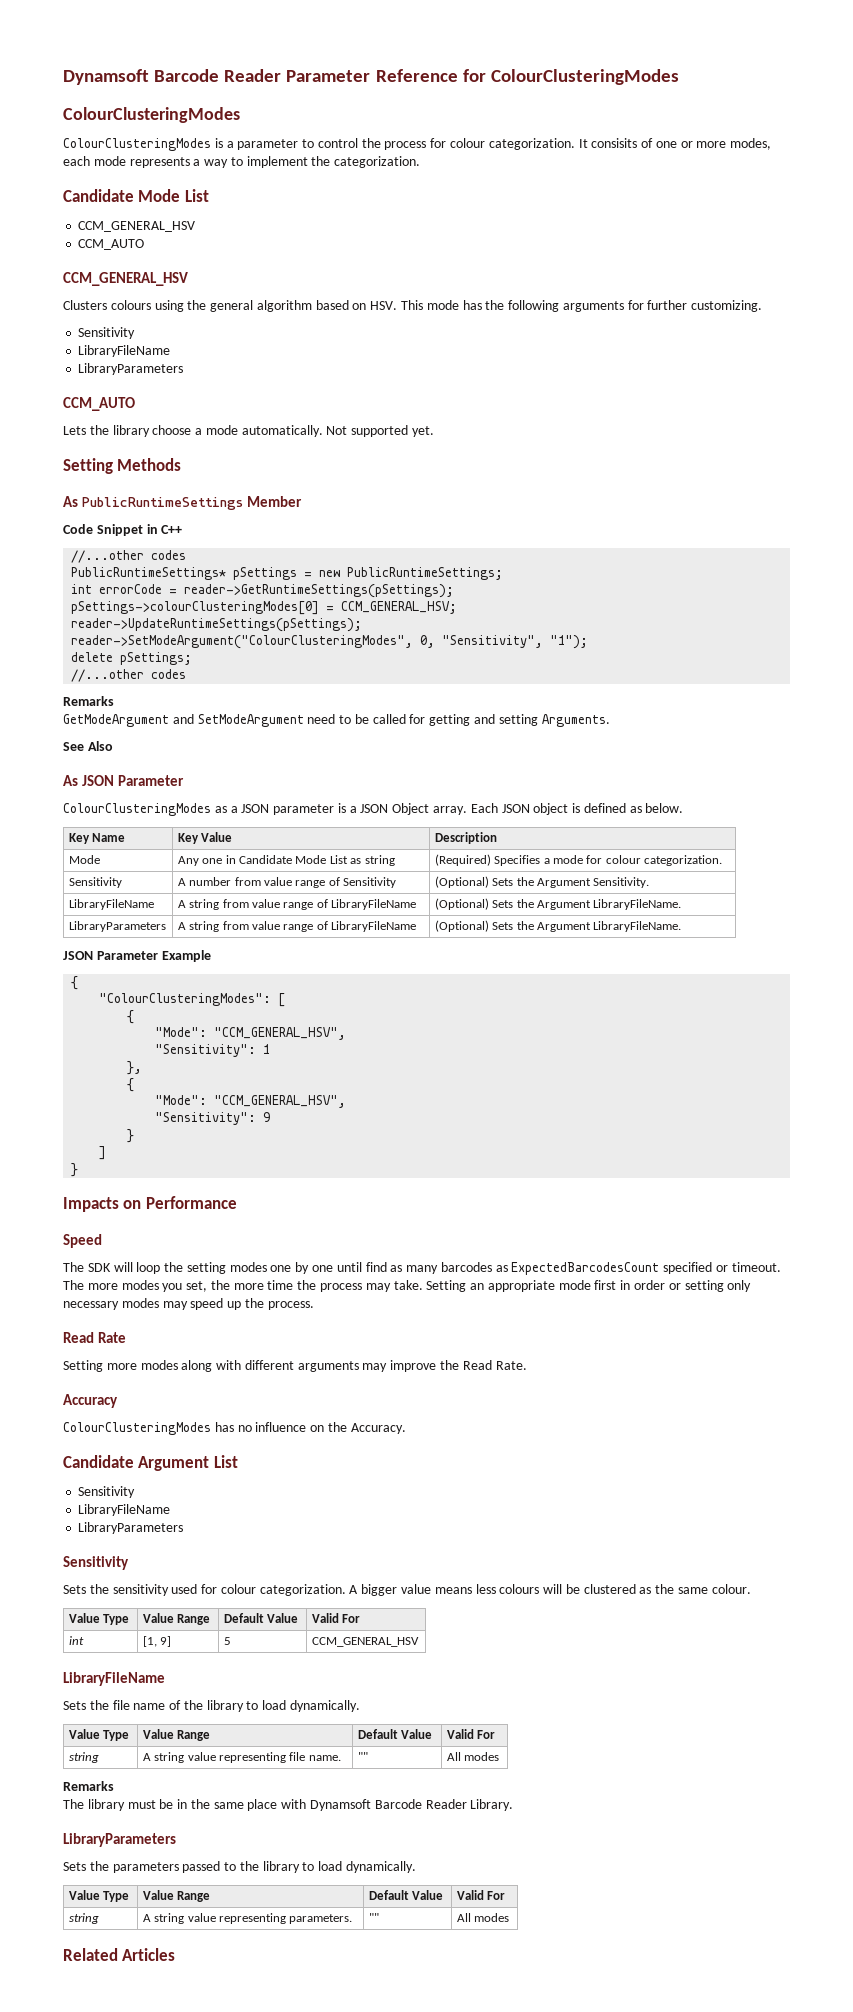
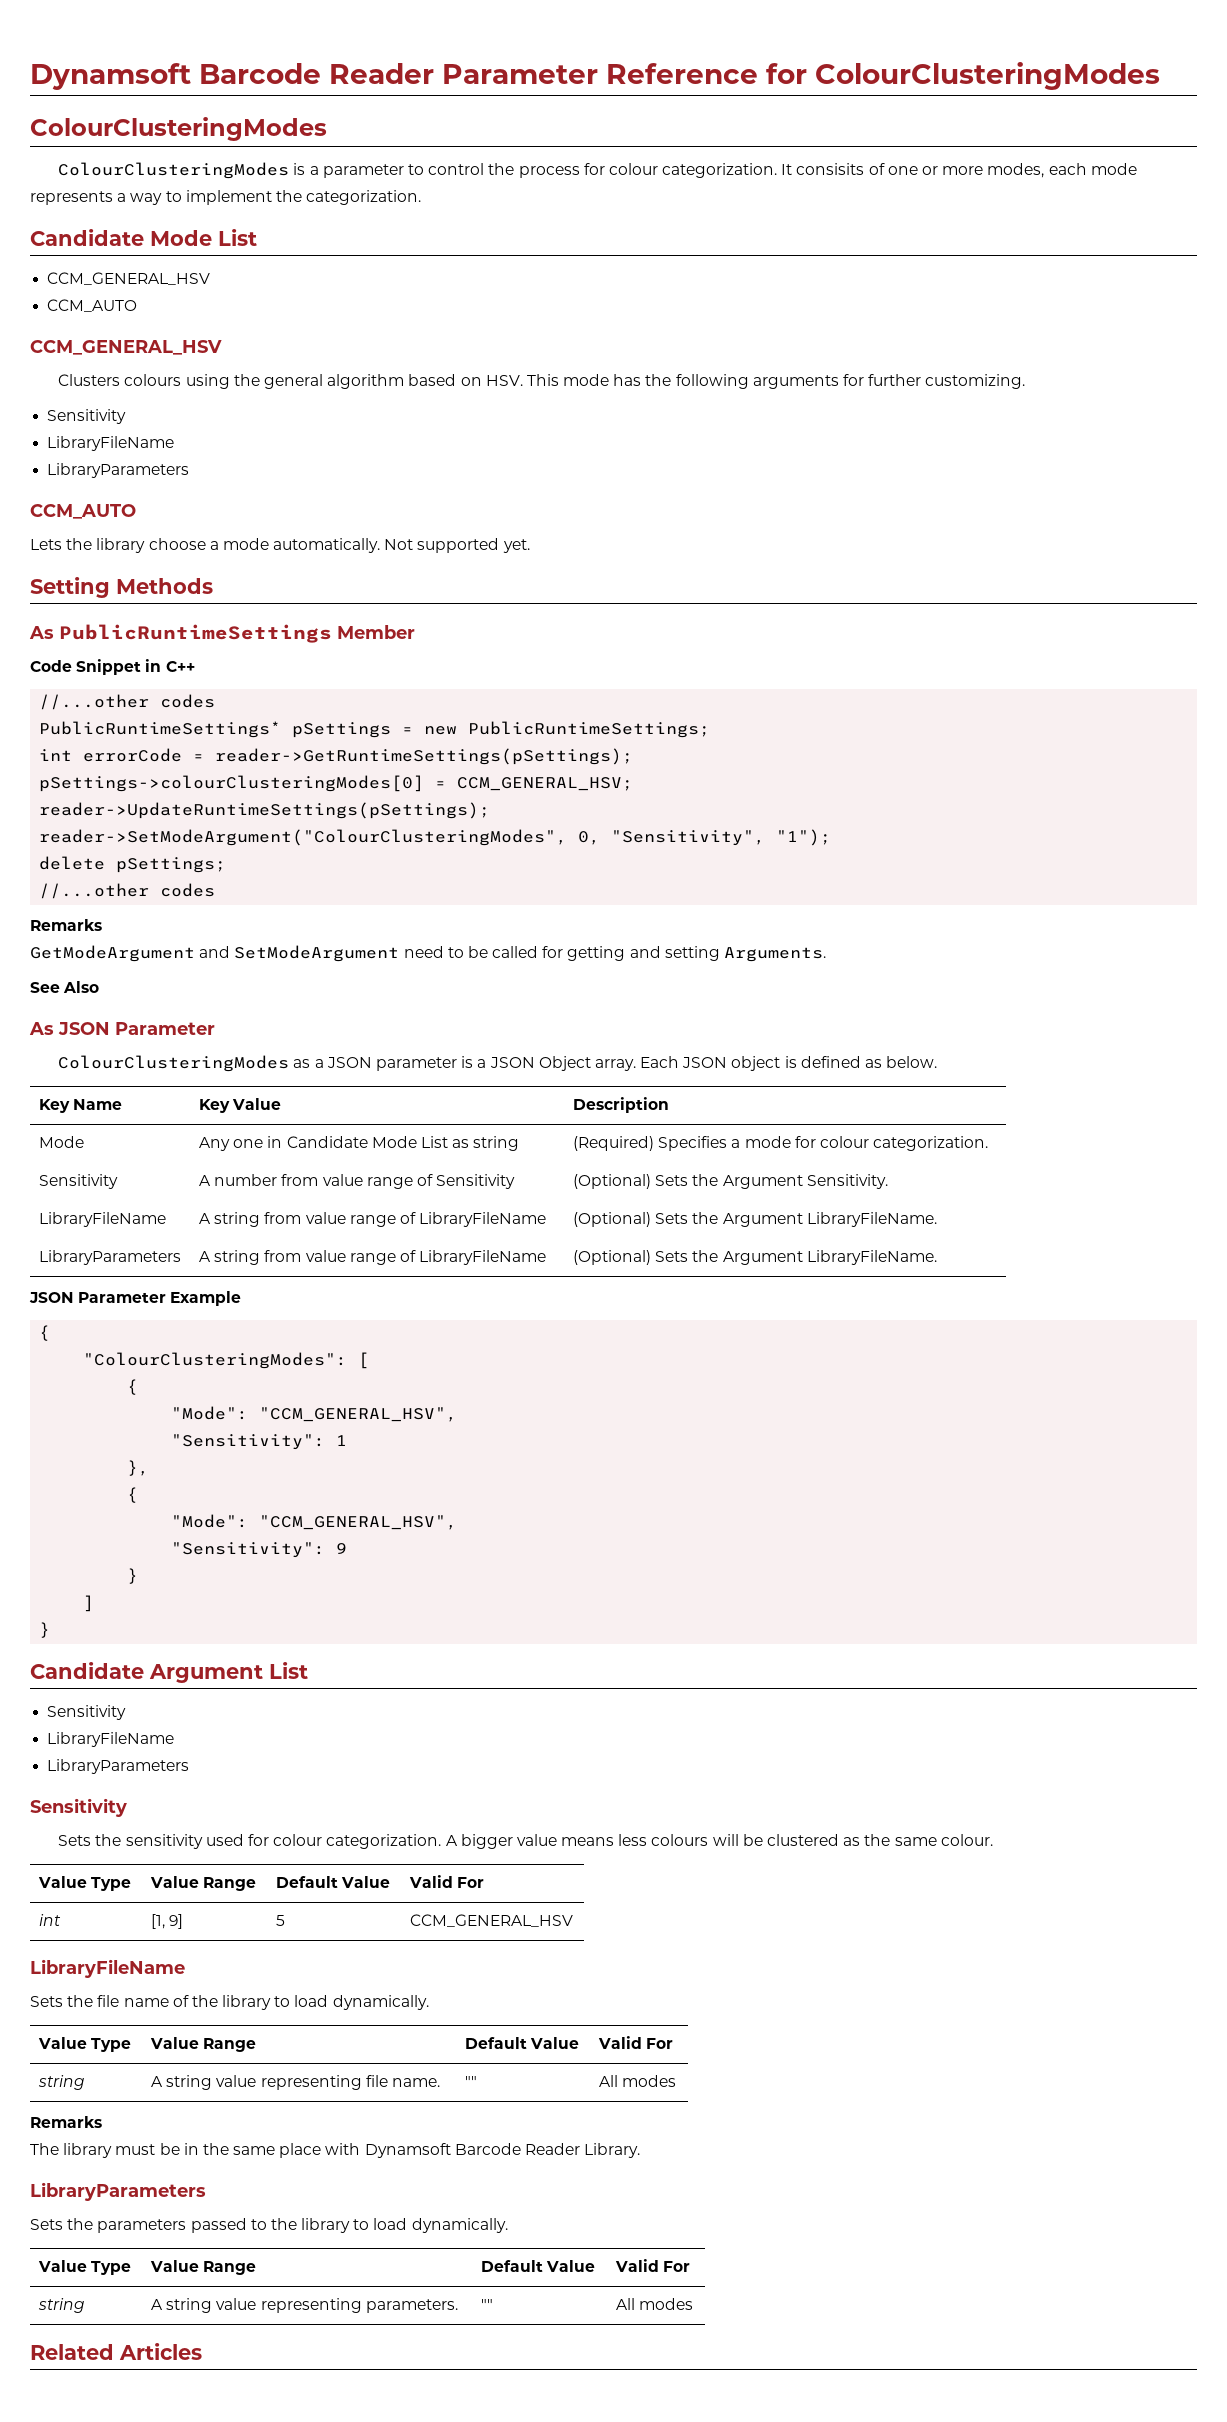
[63,1196,237,1212] [63,1234,102,1248] [63,1262,781,1275] [63,1280,752,1292] [63,1298,314,1310] [63,1332,127,1343] [63,1360,527,1372] [63,1394,118,1408] [63,1422,406,1435] // Impacts on Performance // Speed // The SDK will loop the setting modes one by one until find as many barcodes as ExpectedBarcodesCount specified or timeout. The more modes you set, the more time the process may take. Setting an appropriate mode first in order or setting only necessary modes may speed up the process. // Read Rate // Setting more modes along with different arguments may improve the Read Rate. // Accuracy // ColourClusteringModes has no influence on the Accuracy. -> (51, 1630) none

